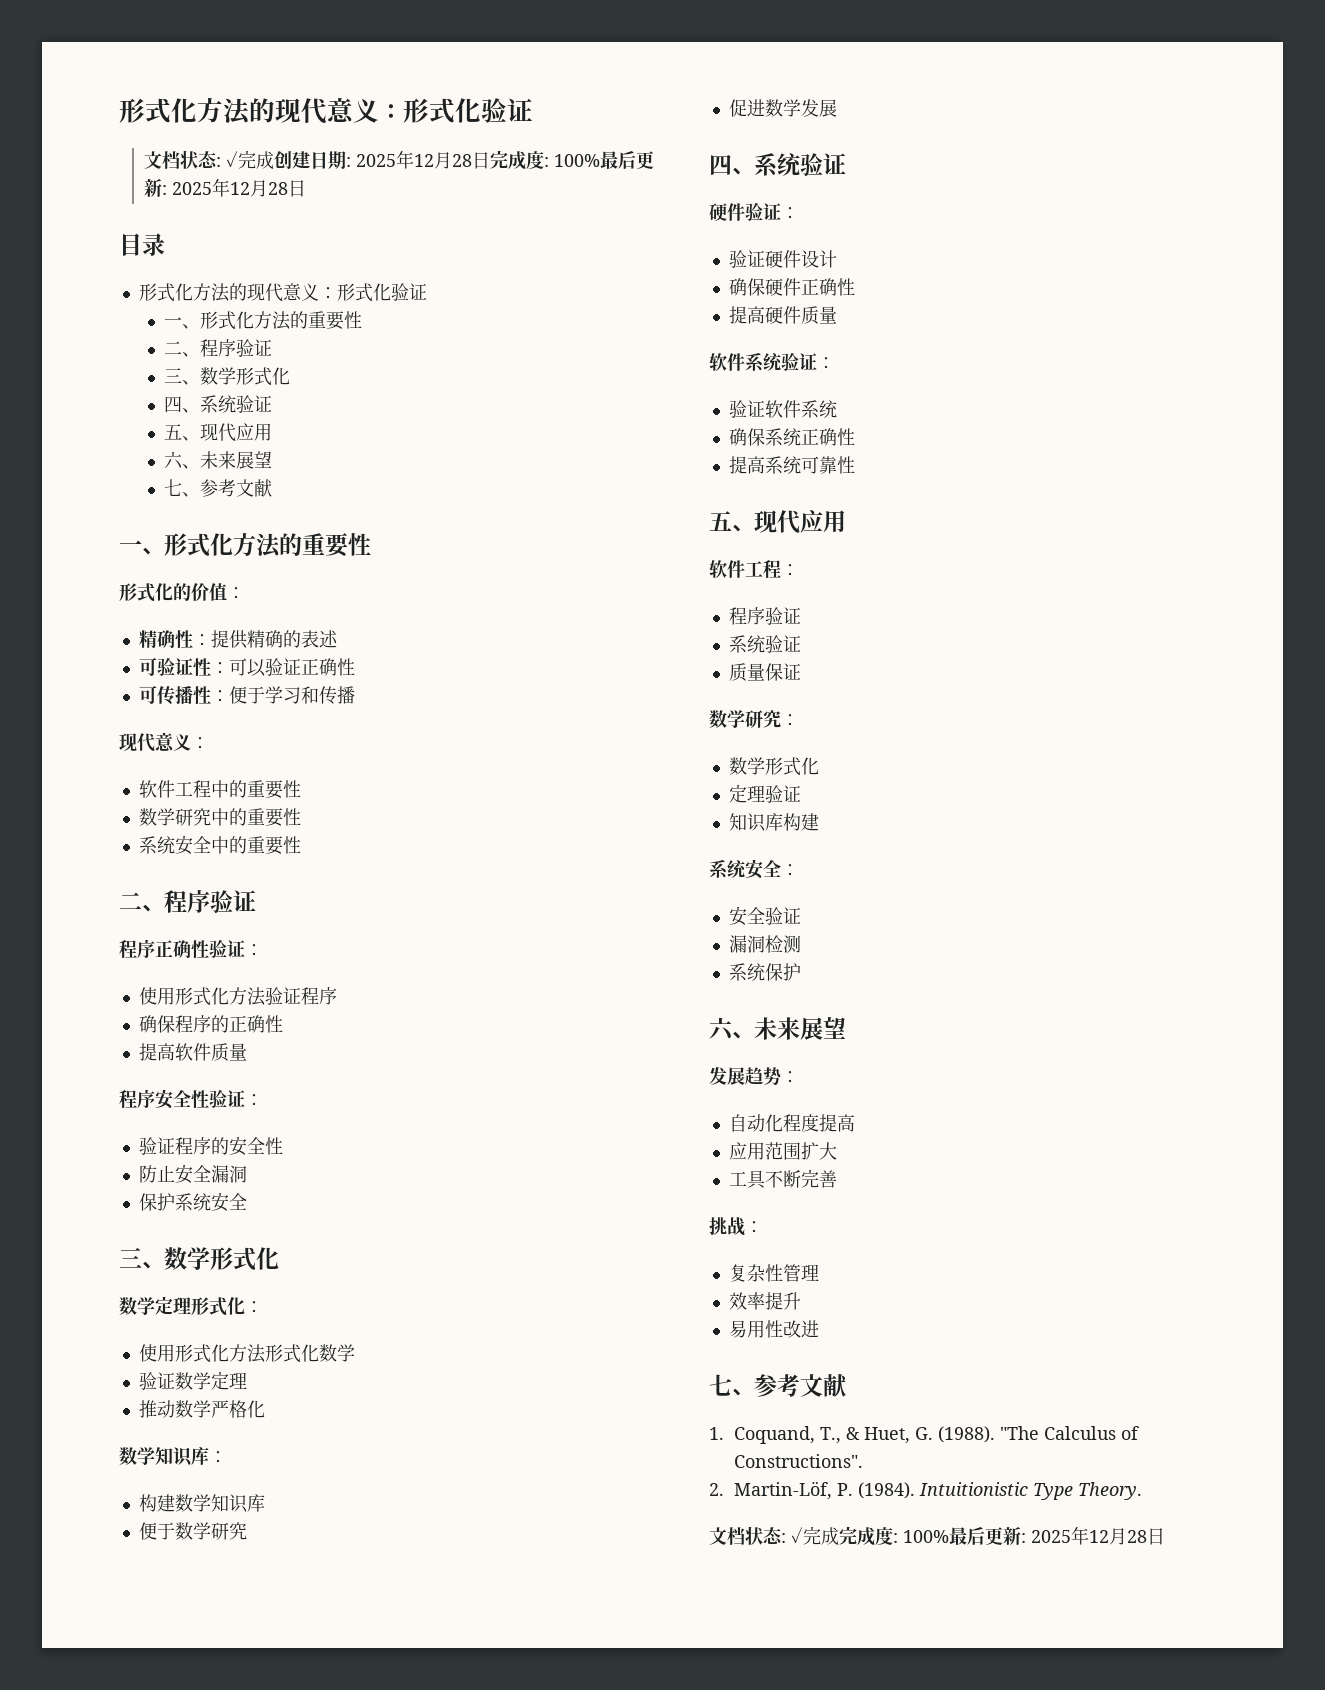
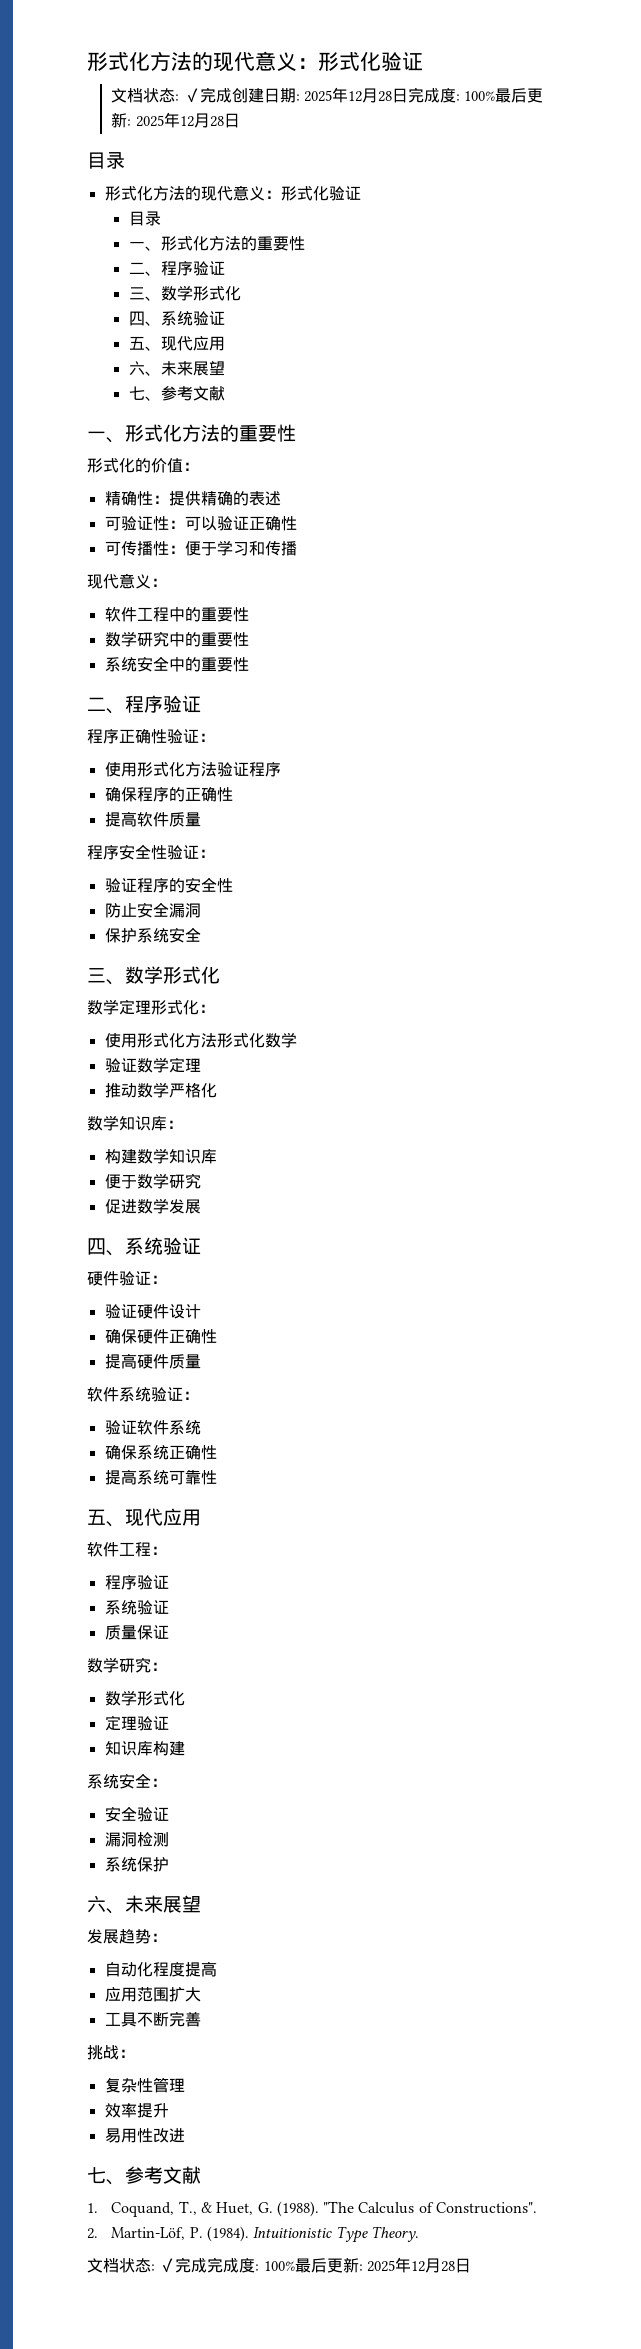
(427, 291) none -> [128,211,161,226] // 目录

